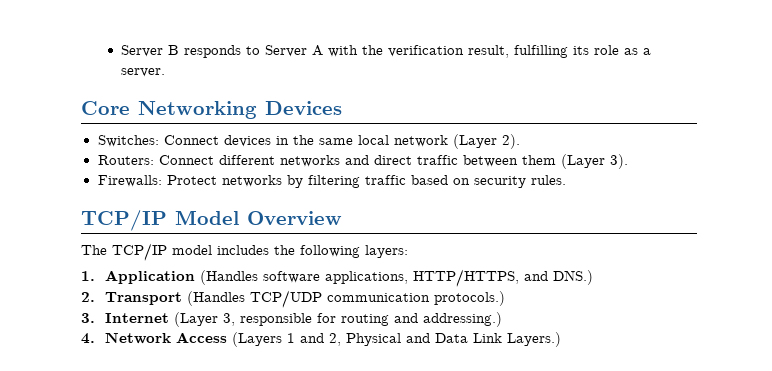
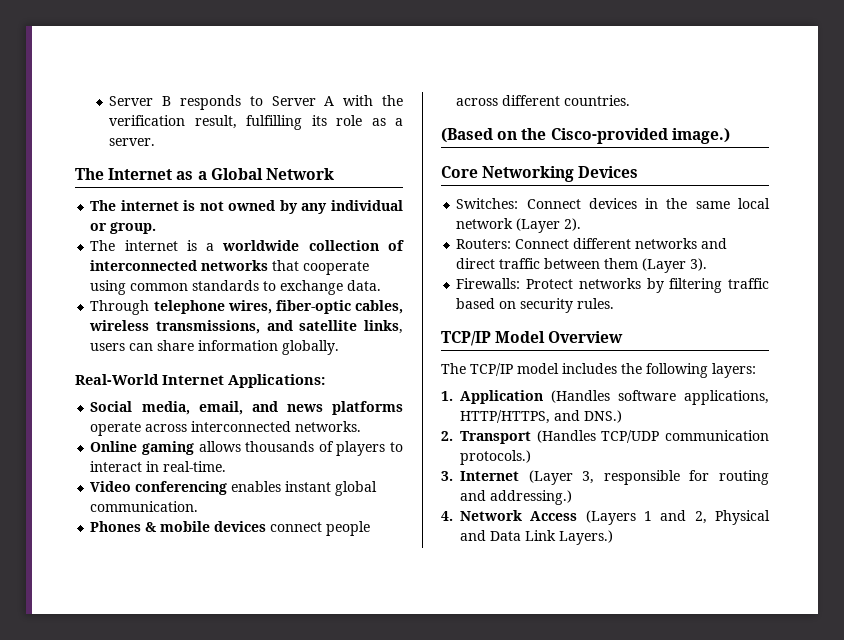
(166, 72) none -> [75,168,334,180] [90,200,403,214] [90,222,157,234] [90,240,404,251] [90,260,370,275] [90,280,382,295] [90,300,403,315] [89,320,403,334] [90,340,340,355] [75,374,325,388] [90,401,403,415] [90,421,362,436] [90,441,404,456] [90,461,227,472] [90,481,378,496] [90,501,199,512] [90,521,371,536] [456,95,631,106] [441,128,730,144] // The Internet as a Global Network // The internet is not owned by any individual or group. // The internet is a worldwide collection of interconnected networks that cooperate using common standards to exchange data. // Through telephone wires, fiber-optic cables, wireless transmissions, and satellite links, users can share information globally. // Real-World Internet Applications: // Social media, email, and news platforms operate across interconnected networks. // Online gaming allows thousands of players to interact in real-time. // Video conferencing enables instant global communication. // Phones & mobile devices connect people across different countries. // (Based on the Cisco-provided image.)

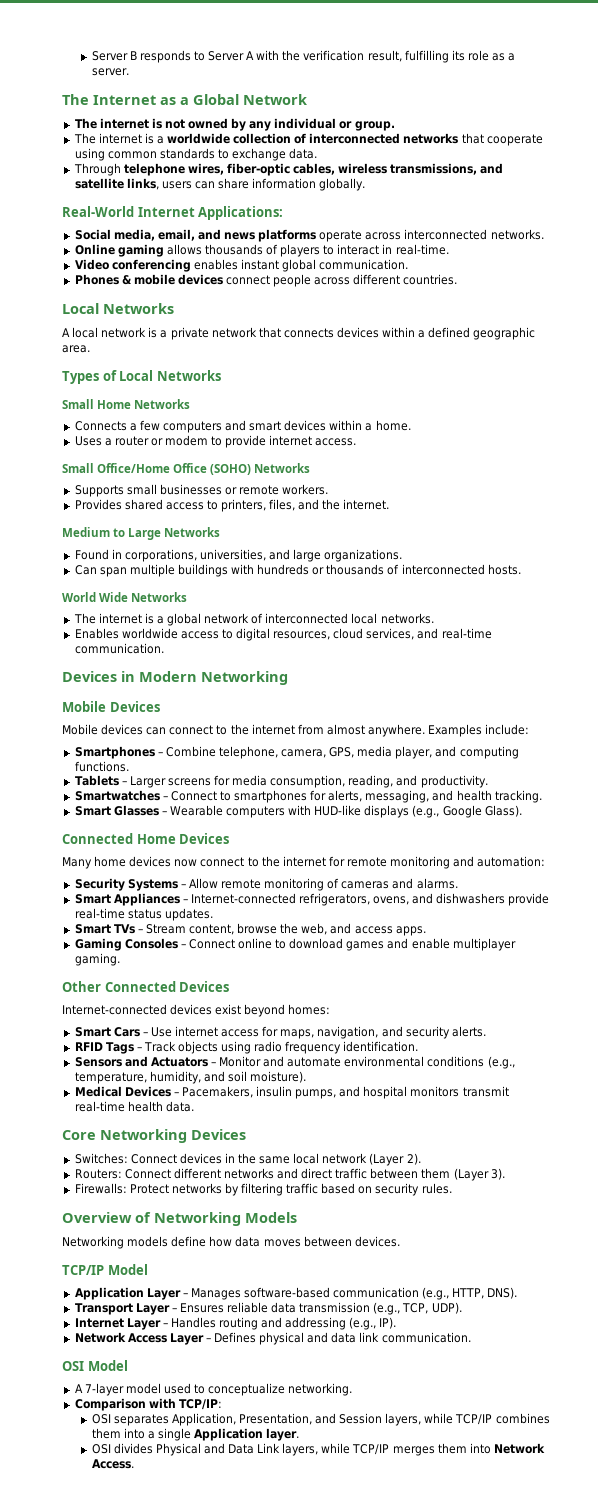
[441,128,730,144] (Based on the Cisco-provided image.) -> [62,303,174,314] [62,327,536,340] [62,345,90,353] [62,370,221,384] [62,399,191,409] [74,420,411,433] [74,435,357,448] [62,463,311,475] [74,484,329,497] [74,499,390,512] [62,527,221,540] [74,549,403,562] [74,564,521,577] [62,592,188,602] [73,613,434,626] [74,628,492,641] [74,643,164,654] [62,671,288,685] [62,701,160,712] [62,724,530,737] [74,746,519,759] [74,761,129,772] [74,775,488,788] [74,790,542,803] [74,805,522,818] [62,833,230,844] [62,856,546,869] [74,878,458,891] [74,893,550,906] [74,908,213,921] [74,923,426,936] [74,938,516,951] [74,953,120,966] [62,981,230,992] [62,1004,331,1017] [74,1026,486,1039] [74,1041,419,1054] [74,1056,515,1069] [74,1071,307,1084] [74,1086,509,1099] [74,1101,194,1112] Local Networks // A local network is a private network that connects devices within a defined geographic area. // Types of Local Networks // Small Home Networks // Connects a few computers and smart devices within a home. // Uses a router or modem to provide internet access. // Small Office/Home Office (SOHO) Networks // Supports small businesses or remote workers. // Provides shared access to printers, files, and the internet. // Medium to Large Networks // Found in corporations, universities, and large organizations. // Can span multiple buildings with hundreds or thousands of interconnected hosts. // World Wide Networks // The internet is a global network of interconnected local networks. // Enables worldwide access to digital resources, cloud services, and real-time communication. // Devices in Modern Networking // Mobile Devices // Mobile devices can connect to the internet from almost anywhere. Examples include: // Smartphones – Combine telephone, camera, GPS, media player, and computing functions. // Tablets – Larger screens for media consumption, reading, and productivity. // Smartwatches – Connect to smartphones for alerts, messaging, and health tracking. // Smart Glasses – Wearable computers with HUD-like displays (e.g., Google Glass). // Connected Home Devices // Many home devices now connect to the internet for remote monitoring and automation: // Security Systems – Allow remote monitoring of cameras and alarms. // Smart Appliances – Internet-connected refrigerators, ovens, and dishwashers provide real-time status updates. // Smart TVs – Stream content, browse the web, and access apps. // Gaming Consoles – Connect online to download games and enable multiplayer gaming. // Other Connected Devices // Internet-connected devices exist beyond homes: // Smart Cars – Use internet access for maps, navigation, and security alerts. // RFID Tags – Track objects using radio frequency identification. // Sensors and Actuators – Monitor and automate environmental conditions (e.g., temperature, humidity, and soil moisture). // Medical Devices – Pacemakers, insulin pumps, and hospital monitors transmit real-time health data.
[441,331,624,346] [441,363,756,378] [441,390,769,405] [460,410,622,424] [441,430,769,444] [460,450,531,465] [441,470,769,485] [460,490,572,505] [441,510,770,525] [460,530,613,545] TCP/IP Model Overview // The TCP/IP model includes the following layers: // 1. Application (Handles software applications, HTTP/HTTPS, and DNS.) // 2. Transport (Handles TCP/UDP communication protocols.) // 3. Internet (Layer 3, responsible for routing and addressing.) // 4. Network Access (Layers 1 and 2, Physical and Data Link Layers.) -> [62,1212,297,1226] [62,1236,400,1249] [62,1264,148,1275] [74,1287,518,1300] [74,1302,462,1315] [74,1317,397,1330] [74,1332,471,1345] [62,1360,128,1371] [74,1383,353,1396] [74,1398,222,1411] [91,1413,550,1426] [91,1428,300,1441] [91,1443,545,1456] [91,1459,134,1469] Overview of Networking Models // Networking models define how data moves between devices. // TCP/IP Model // Application Layer – Manages software-based communication (e.g., HTTP, DNS). // Transport Layer – Ensures reliable data transmission (e.g., TCP, UDP). // Internet Layer – Handles routing and addressing (e.g., IP). // Network Access Layer – Defines physical and data link communication. // OSI Model // A 7-layer model used to conceptualize networking. // Comparison with TCP/IP: // OSI separates Application, Presentation, and Session layers, while TCP/IP combines them into a single Application layer. // OSI divides Physical and Data Link layers, while TCP/IP merges them into Network Access.

